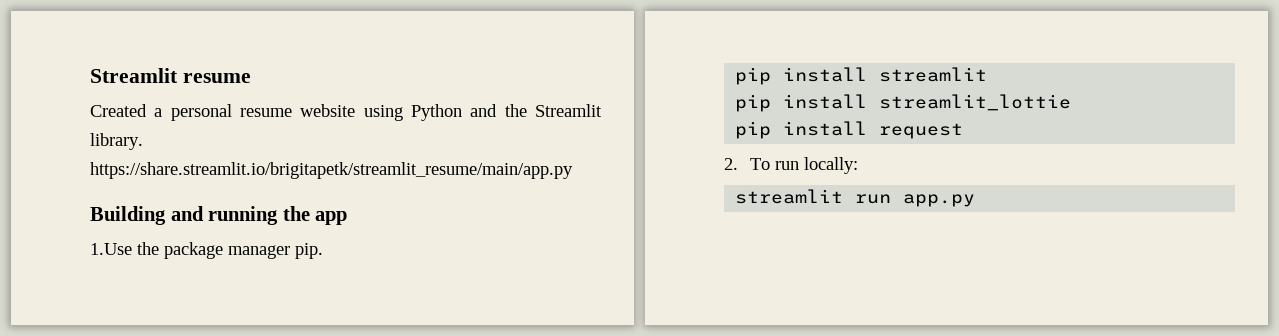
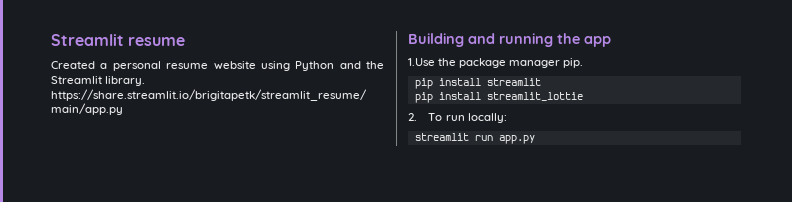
[735,121,964,139] // pip install request -> (583, 96) none

